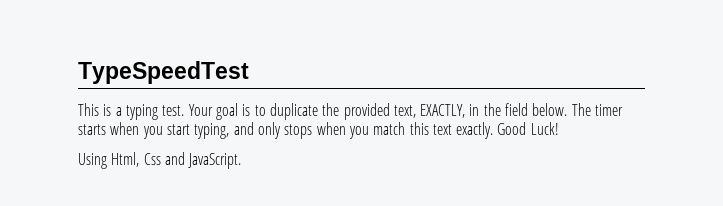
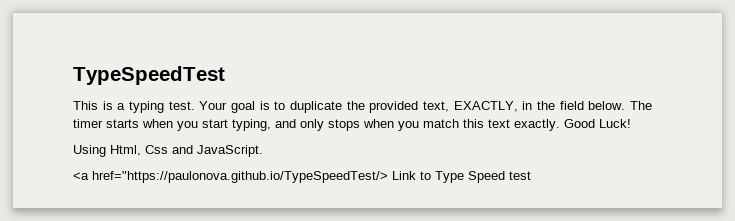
(242, 161) none -> [73,171,531,183] // <a href="https://paulonova.github.io/TypeSpeedTest/> Link to Type Speed test

